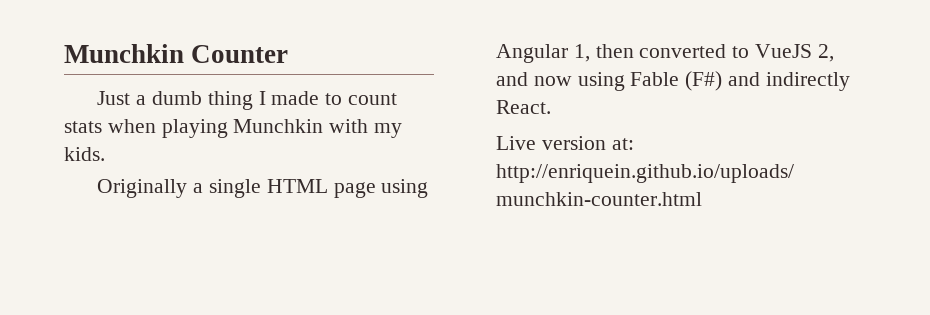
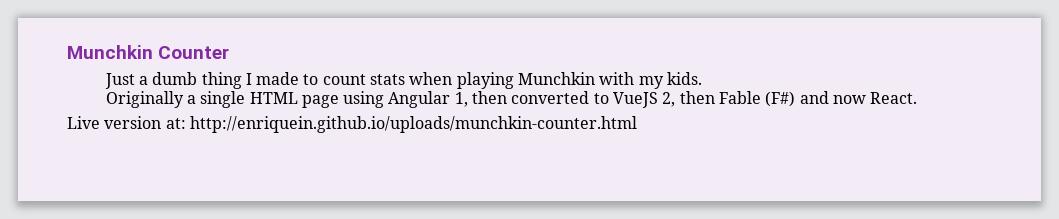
[496,72,625,91] and now using -> [679,91,715,104] then
[765,72,850,91] indirectly -> [832,95,866,104] now

